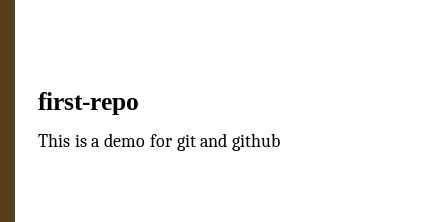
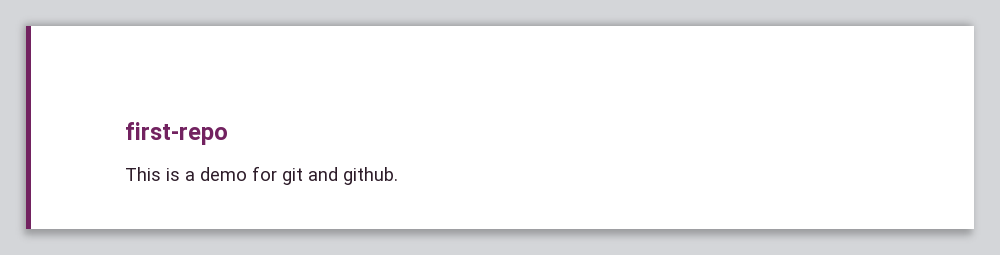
[232,133,281,151] github -> [343,167,398,185] github.

